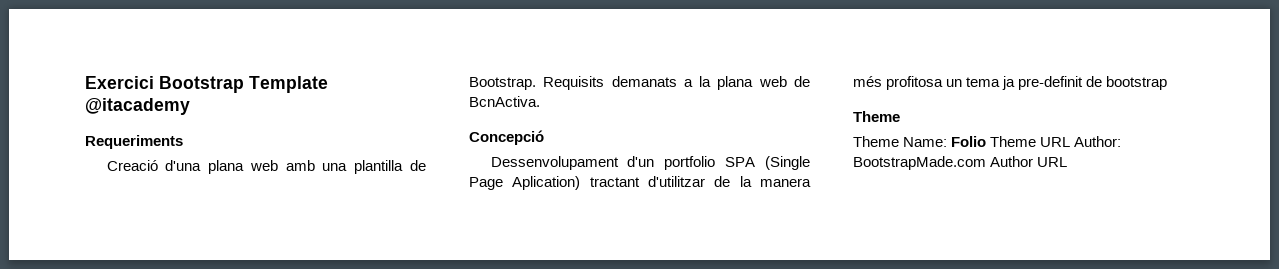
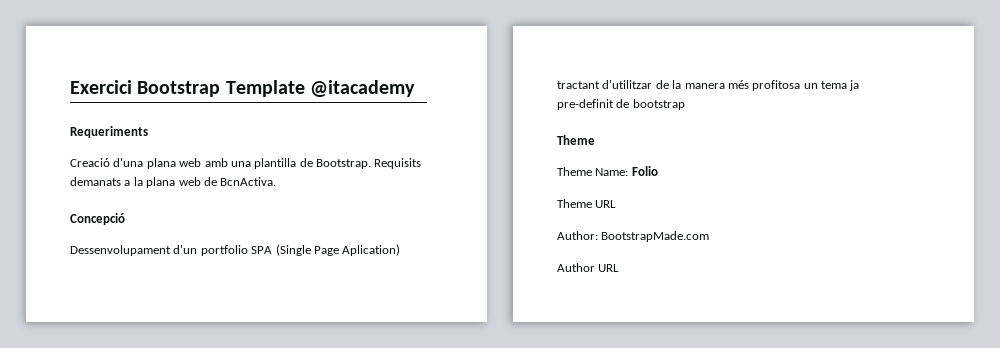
(987, 141) none -> (658, 171) //
(1071, 142) none -> (617, 204) //
(986, 163) none -> (710, 236) //

